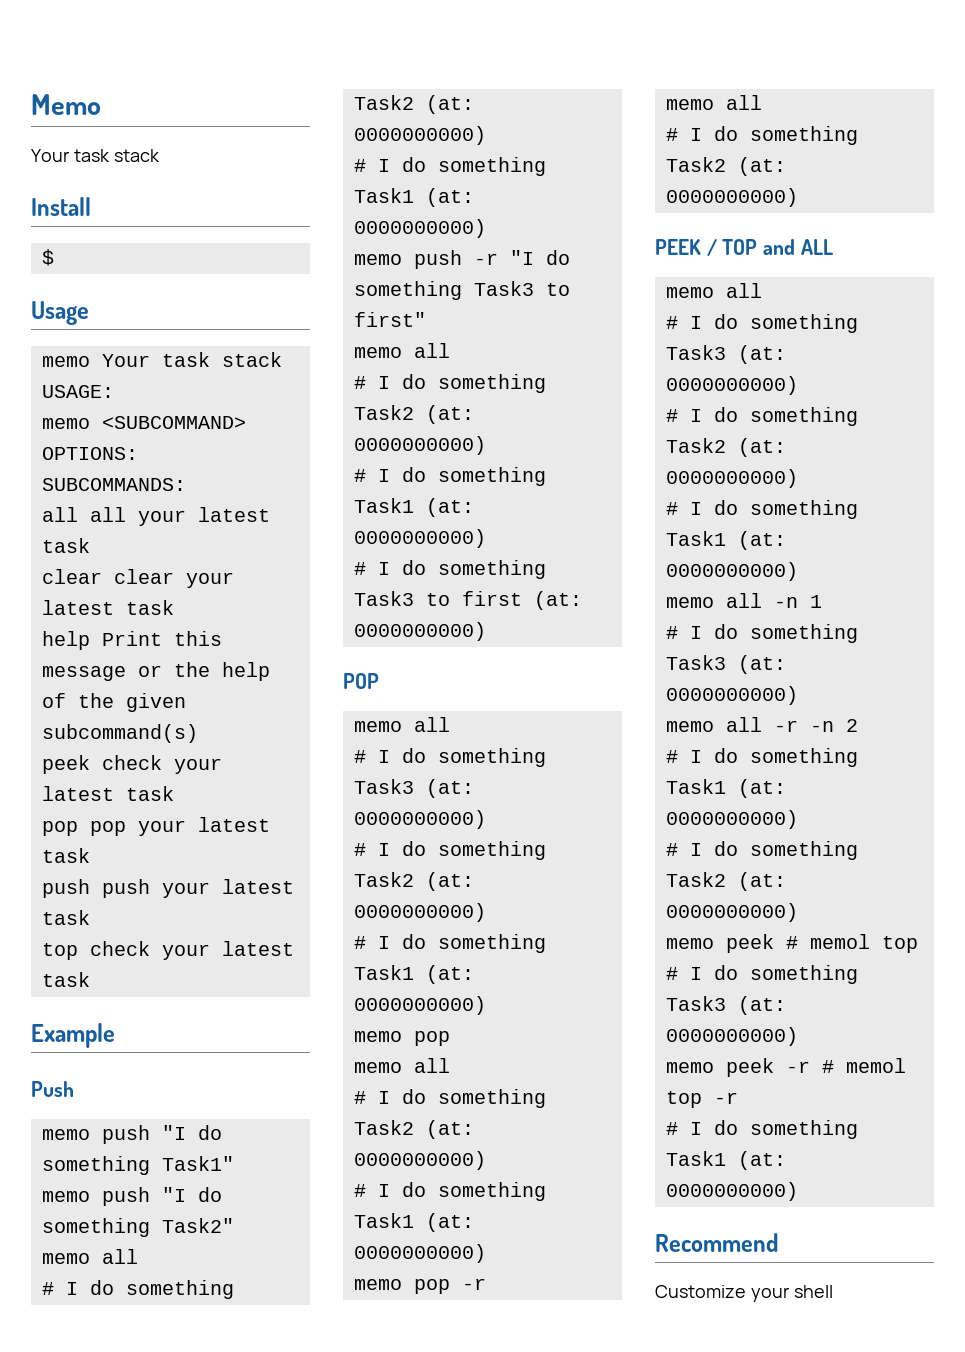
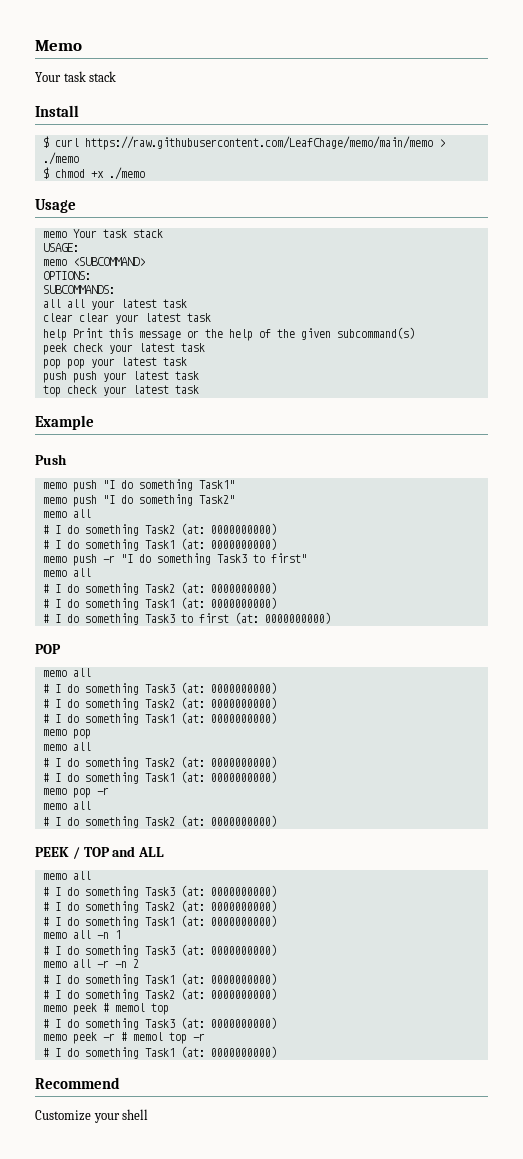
(54, 257) none -> [54,136,445,150] [42,152,79,165] [42,167,145,180] curl https://raw.githubusercontent.com/LeafChage/memo/main/memo > ./memo // $ chmod +x ./memo

